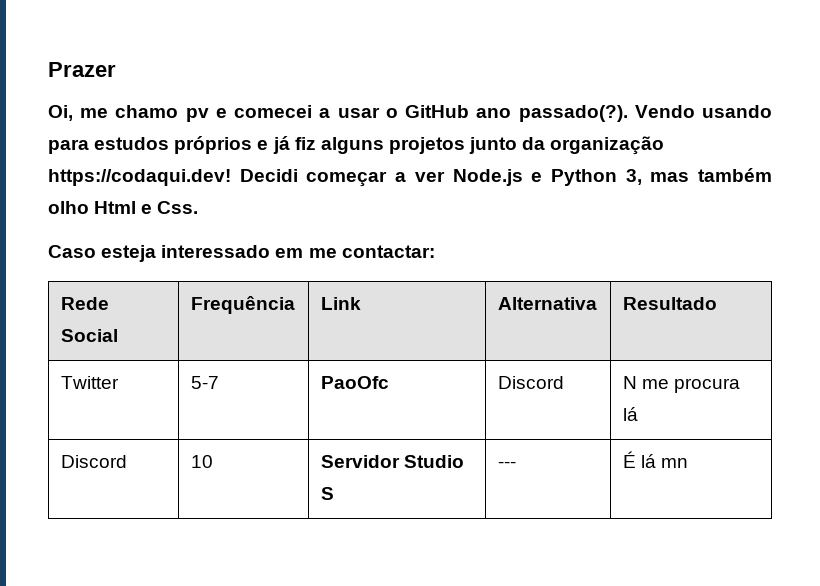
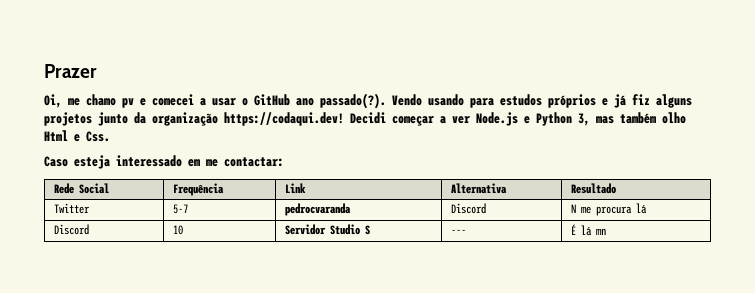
[320,376,389,389] PaoOfc -> [284,203,351,216] pedrocvaranda

